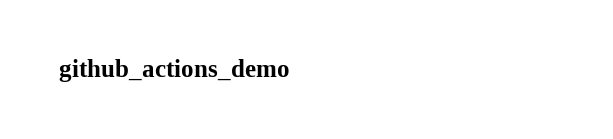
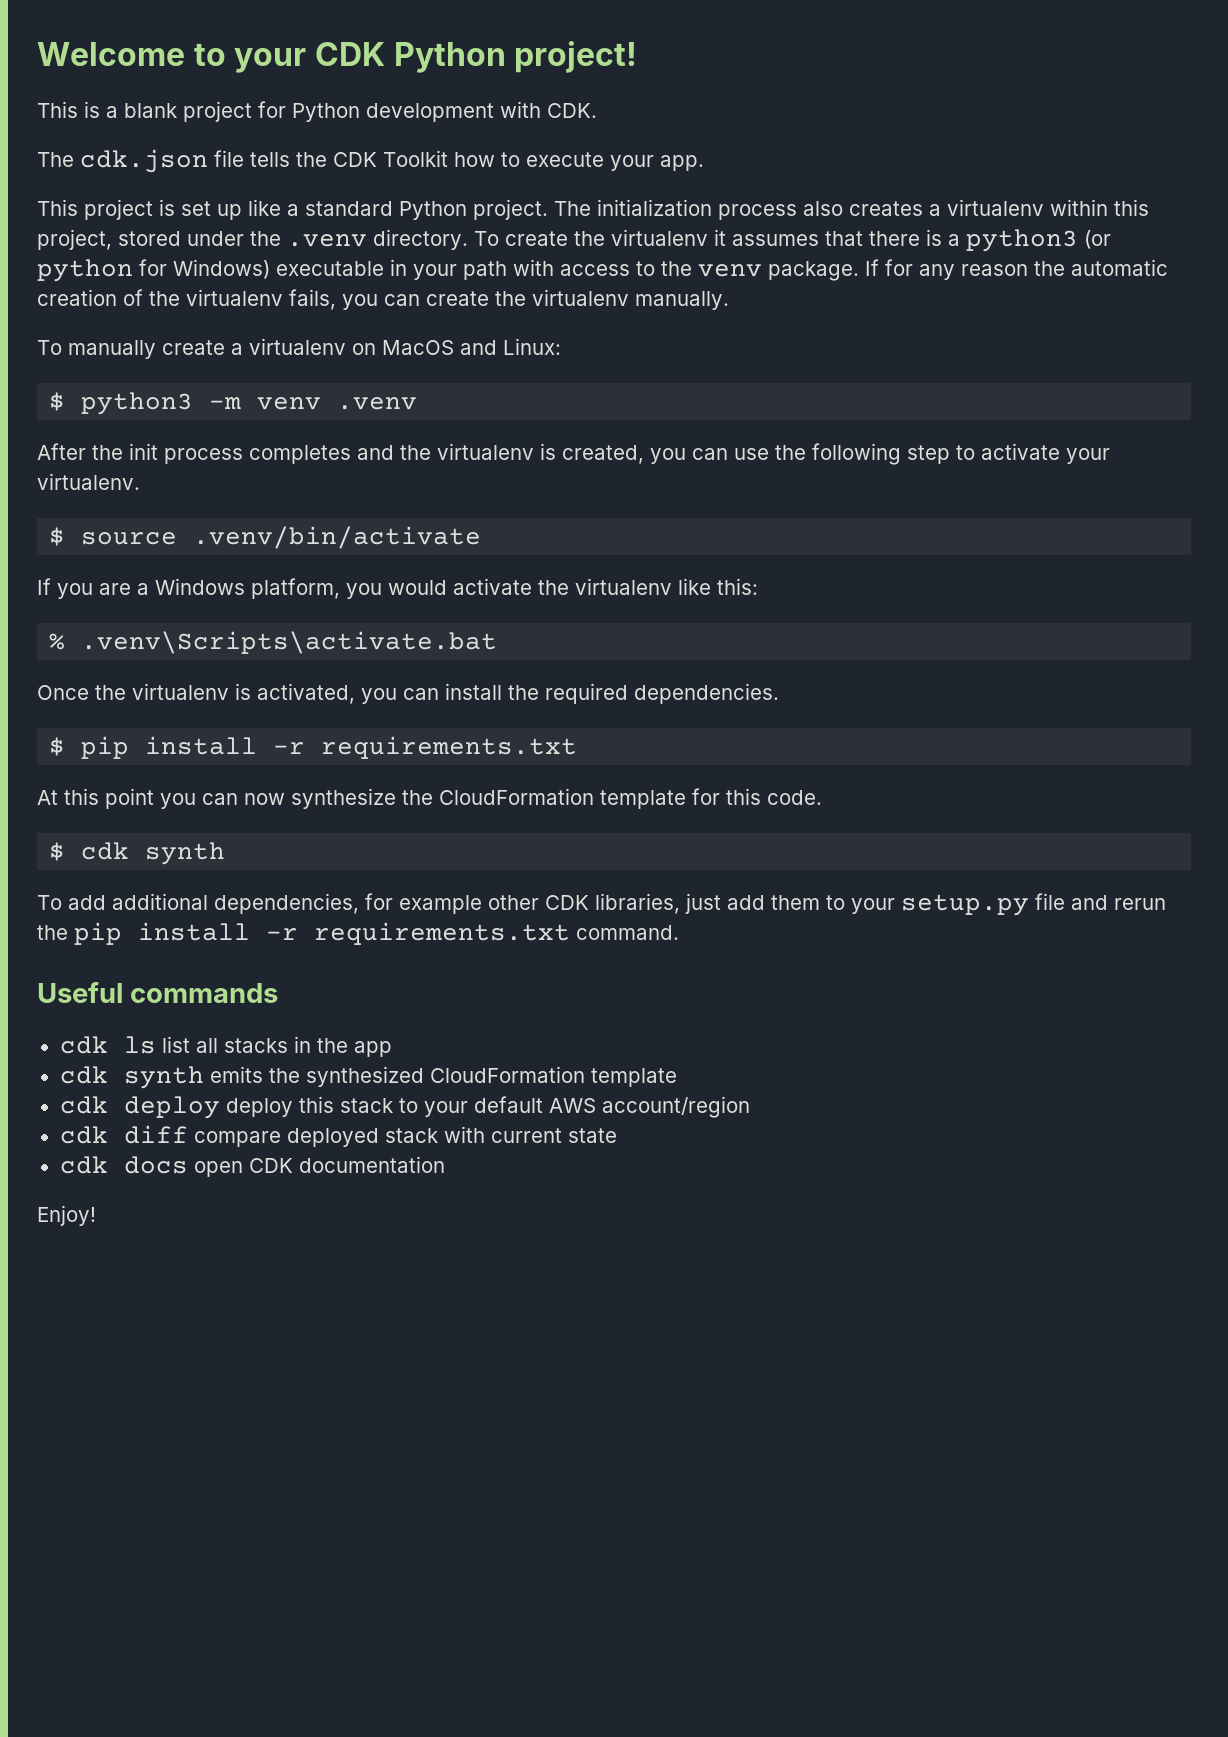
[59,59,290,82] github_actions_demo -> [37,41,638,73] [37,101,597,122] [37,149,704,173] [37,199,1149,220] [37,229,1111,252] [37,259,1168,282] [37,289,729,310] [37,338,561,359] [49,392,418,415] [37,443,1110,465] [37,473,140,490] [49,526,482,549] [37,578,758,599] [49,631,498,654] [37,683,779,704] [49,736,578,759] [37,788,822,809] [49,842,226,865] [37,893,1166,916] [37,922,679,945] [37,982,279,1003] [59,1036,392,1057] [59,1066,677,1089] [59,1096,750,1119] [59,1125,617,1147] [59,1156,445,1177] [37,1205,96,1226] Welcome to your CDK Python project! // This is a blank project for Python development with CDK. // The cdk.json file tells the CDK Toolkit how to execute your app. // This project is set up like a standard Python project. The initialization process also creates a virtualenv within this project, stored under the .venv directory. To create the virtualenv it assumes that there is a python3 (or python for Windows) executable in your path with access to the venv package. If for any reason the automatic creation of the virtualenv fails, you can create the virtualenv manually. // To manually create a virtualenv on MacOS and Linux: // $ python3 -m venv .venv // After the init process completes and the virtualenv is created, you can use the following step to activate your virtualenv. // $ source .venv/bin/activate // If you are a Windows platform, you would activate the virtualenv like this: // % .venv\Scripts\activate.bat // Once the virtualenv is activated, you can install the required dependencies. // $ pip install -r requirements.txt // At this point you can now synthesize the CloudFormation template for this code. // $ cdk synth // To add additional dependencies, for example other CDK libraries, just add them to your setup.py file and rerun the pip install -r requirements.txt command. // Useful commands // cdk ls list all stacks in the app // cdk synth emits the synthesized CloudFormation template // cdk deploy deploy this stack to your default AWS account/region // cdk diff compare deployed stack with current state // cdk docs open CDK documentation // Enjoy!

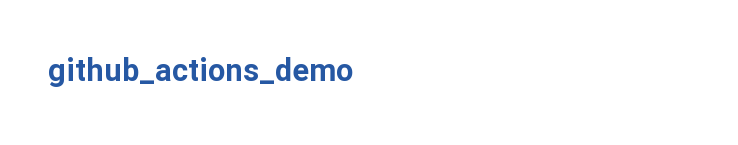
[37,41,638,73] [37,101,597,122] [37,149,704,173] [37,199,1149,220] [37,229,1111,252] [37,259,1168,282] [37,289,729,310] [37,338,561,359] [49,392,418,415] [37,443,1110,465] [37,473,140,490] [49,526,482,549] [37,578,758,599] [49,631,498,654] [37,683,779,704] [49,736,578,759] [37,788,822,809] [49,842,226,865] [37,893,1166,916] [37,922,679,945] [37,982,279,1003] [59,1036,392,1057] [59,1066,677,1089] [59,1096,750,1119] [59,1125,617,1147] [59,1156,445,1177] [37,1205,96,1226] Welcome to your CDK Python project! // This is a blank project for Python development with CDK. // The cdk.json file tells the CDK Toolkit how to execute your app. // This project is set up like a standard Python project. The initialization process also creates a virtualenv within this project, stored under the .venv directory. To create the virtualenv it assumes that there is a python3 (or python for Windows) executable in your path with access to the venv package. If for any reason the automatic creation of the virtualenv fails, you can create the virtualenv manually. // To manually create a virtualenv on MacOS and Linux: // $ python3 -m venv .venv // After the init process completes and the virtualenv is created, you can use the following step to activate your virtualenv. // $ source .venv/bin/activate // If you are a Windows platform, you would activate the virtualenv like this: // % .venv\Scripts\activate.bat // Once the virtualenv is activated, you can install the required dependencies. // $ pip install -r requirements.txt // At this point you can now synthesize the CloudFormation template for this code. // $ cdk synth // To add additional dependencies, for example other CDK libraries, just add them to your setup.py file and rerun the pip install -r requirements.txt command. // Useful commands // cdk ls list all stacks in the app // cdk synth emits the synthesized CloudFormation template // cdk deploy deploy this stack to your default AWS account/region // cdk diff compare deployed stack with current state // cdk docs open CDK documentation // Enjoy! -> [48,57,353,87] github_actions_demo

